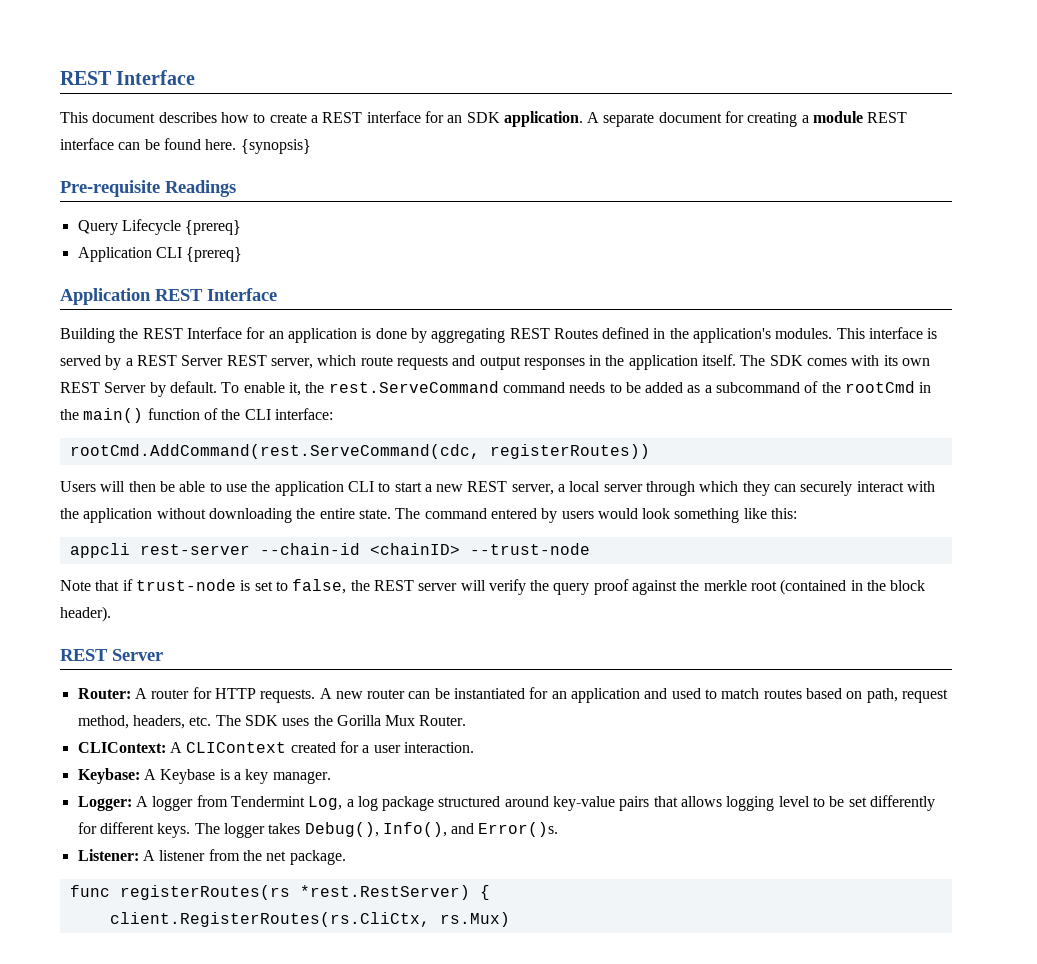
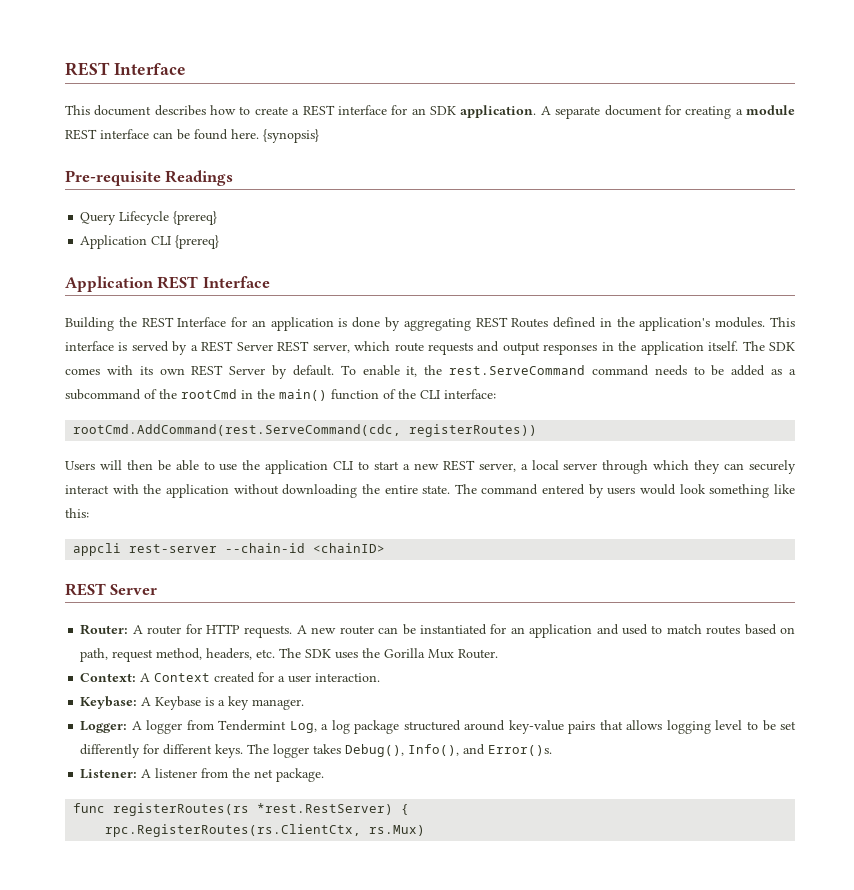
[469,543,590,555] [60,579,926,595] [60,606,111,622] --trust-node // Note that if trust-node is set to false, the REST server will verify the query proof against the merkle root (contained in the block header). -> (386, 548) none
[77,742,287,753] CLIContext: A CLIContext -> [80,673,211,682] Context: A Context
[109,912,430,927] client.RegisterRoutes(rs.CliCtx, -> [105,824,362,837] rpc.RegisterRoutes(rs.ClientCtx,

